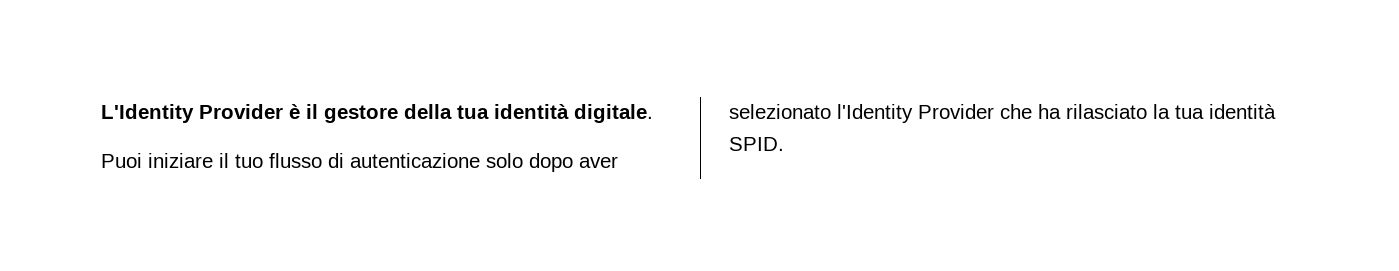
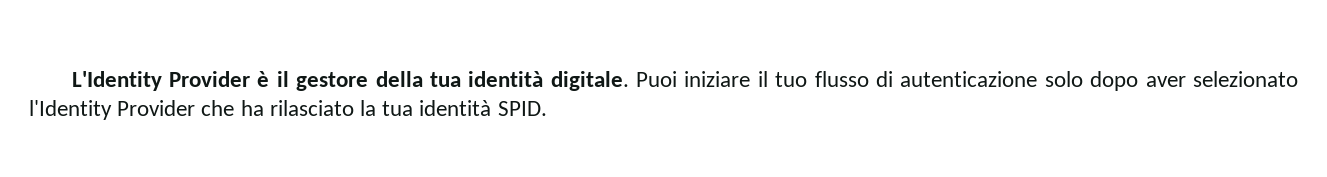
(653, 113) // -> (629, 81) none

